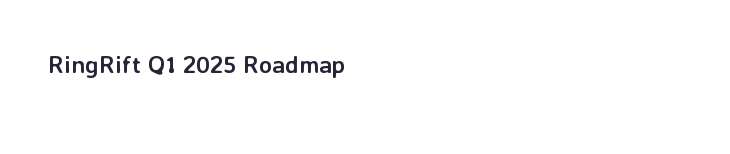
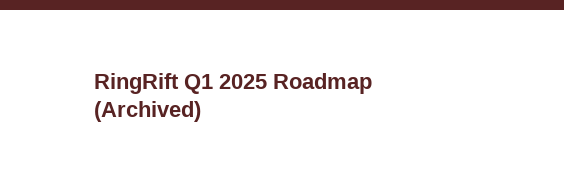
(345, 67) none -> [94,101,201,122] (Archived)

